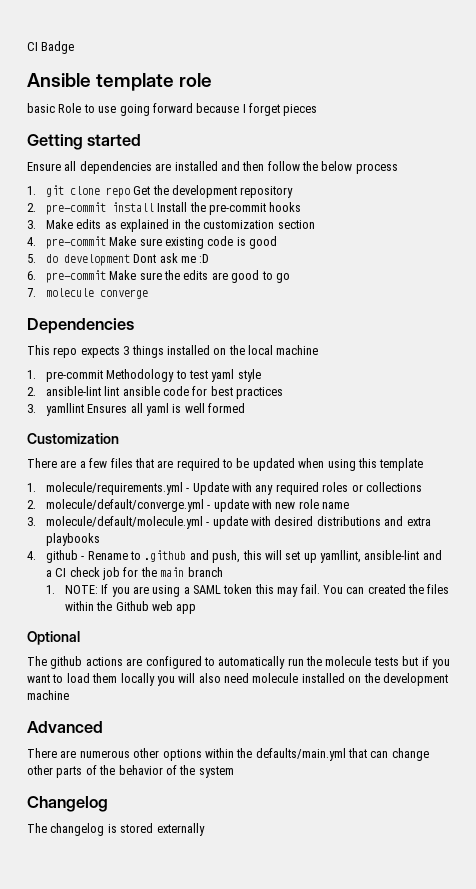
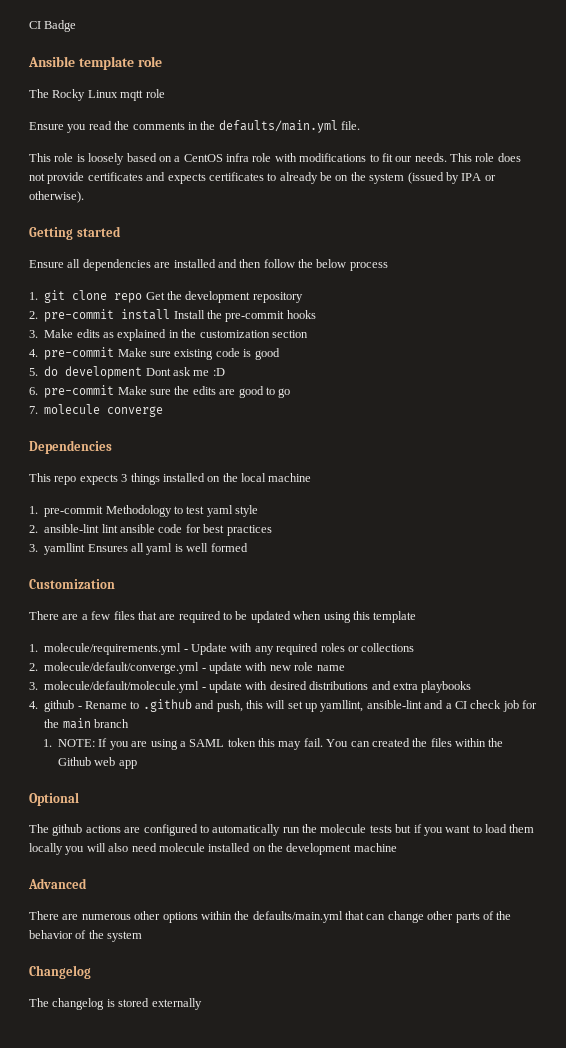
[27,103,318,116] basic Role to use going forward because I forget pieces -> [29,89,165,101] [29,120,360,133] [29,153,521,165] [29,172,496,184] [29,191,84,203] The Rocky Linux mqtt role // Ensure you read the comments in the defaults/main.yml file. // This role is loosely based on a CentOS infra role with modifications to fit our needs. This role does not provide certificates and expects certificates to already be on the system (issued by IPA or otherwise).

